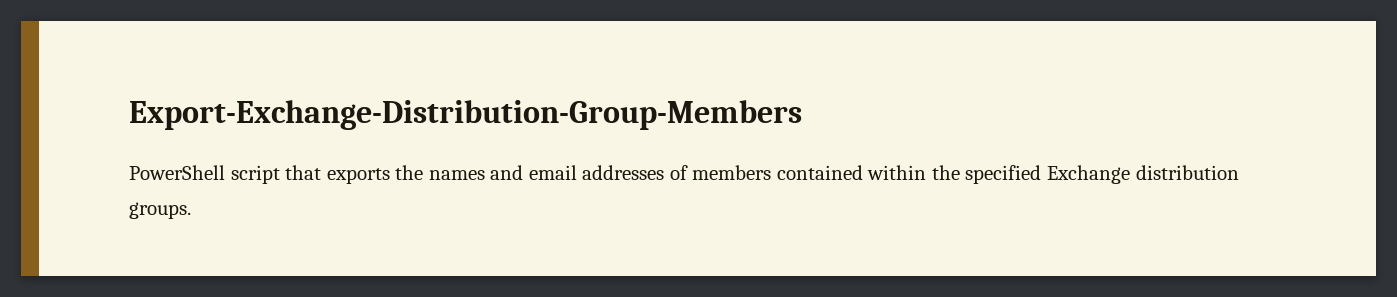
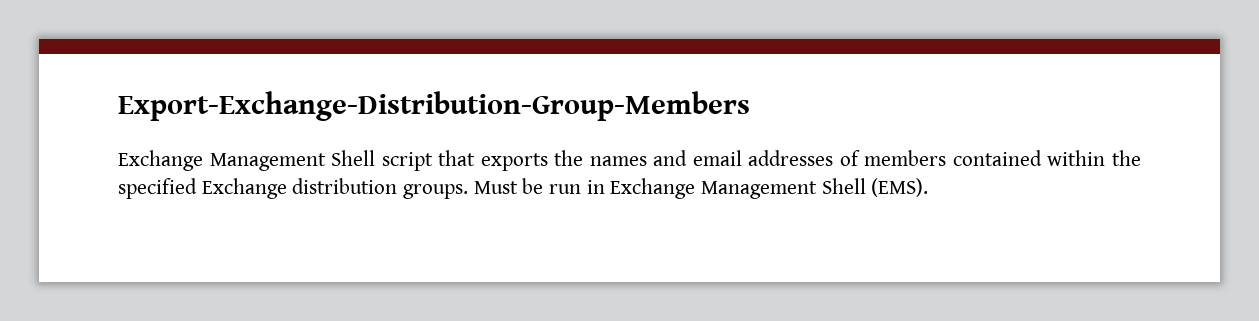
[129,165,225,180] PowerShell -> [118,150,376,171] Exchange Management Shell
(191, 210) none -> [473,178,929,199] Must be run in Exchange Management Shell (EMS).

